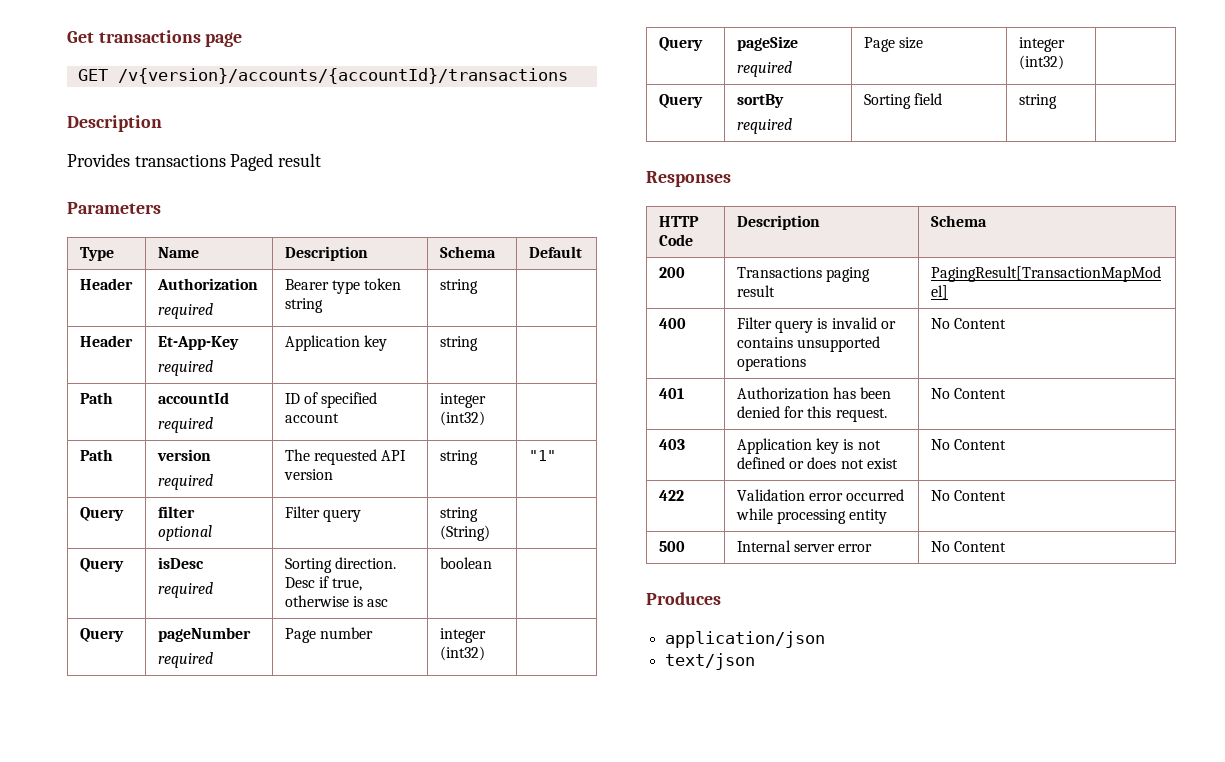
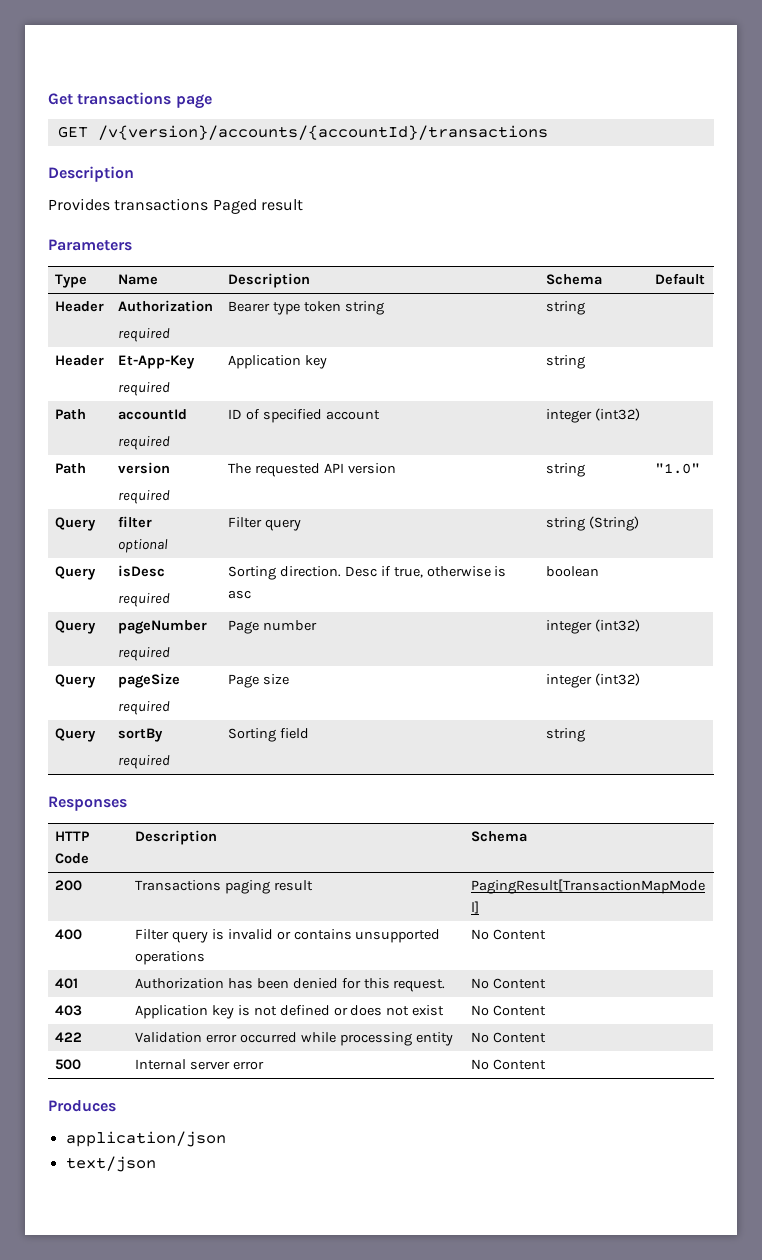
[528,450,556,461] "1" -> [654,463,700,474] "1.0"

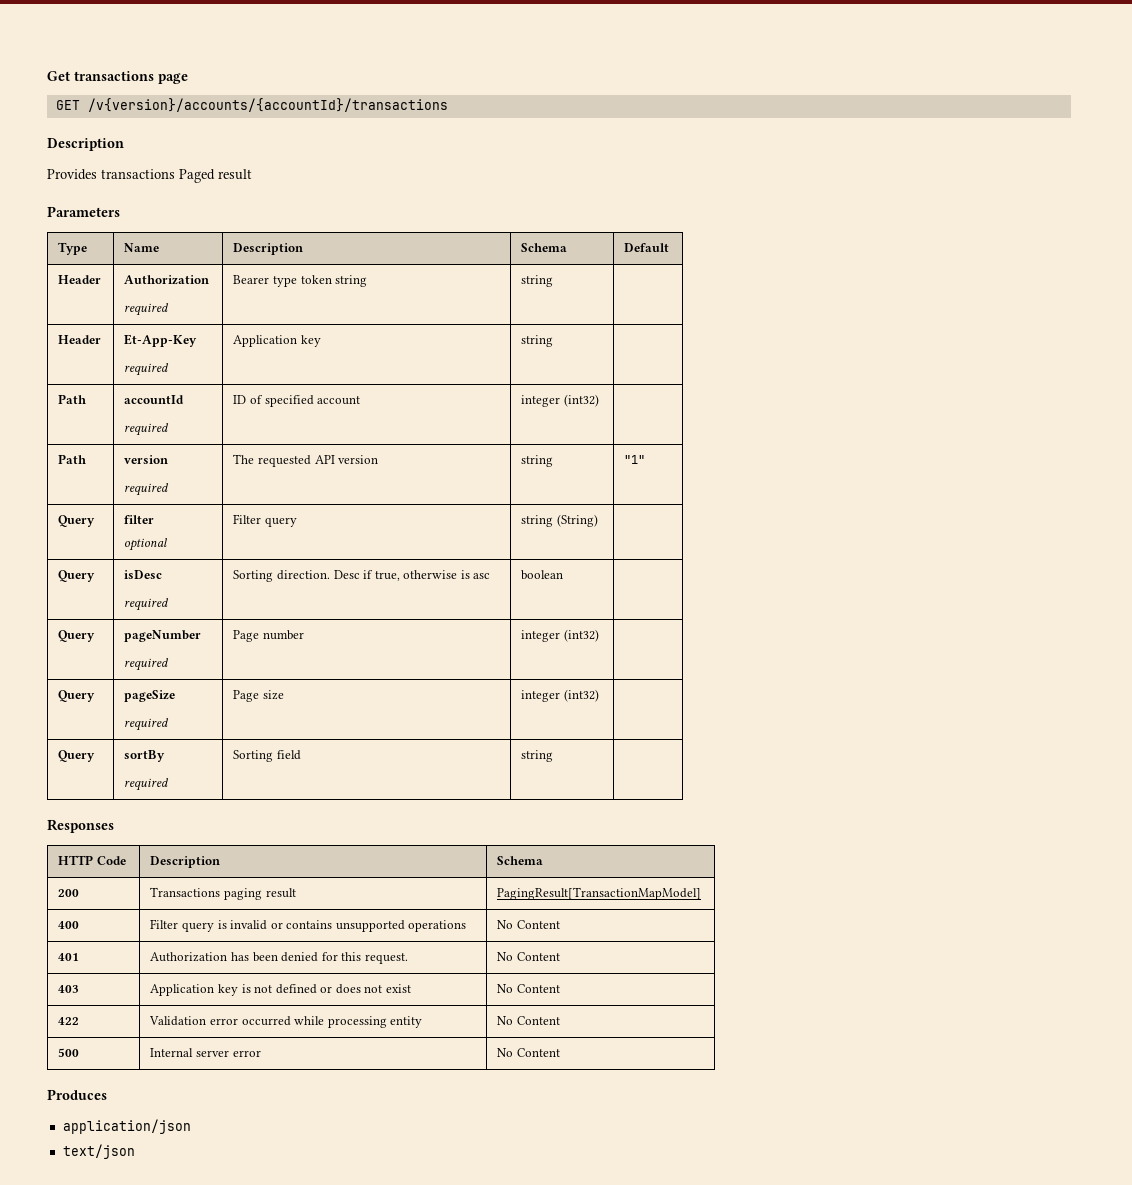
[654,463,700,474] "1.0" -> [624,455,646,464] "1"

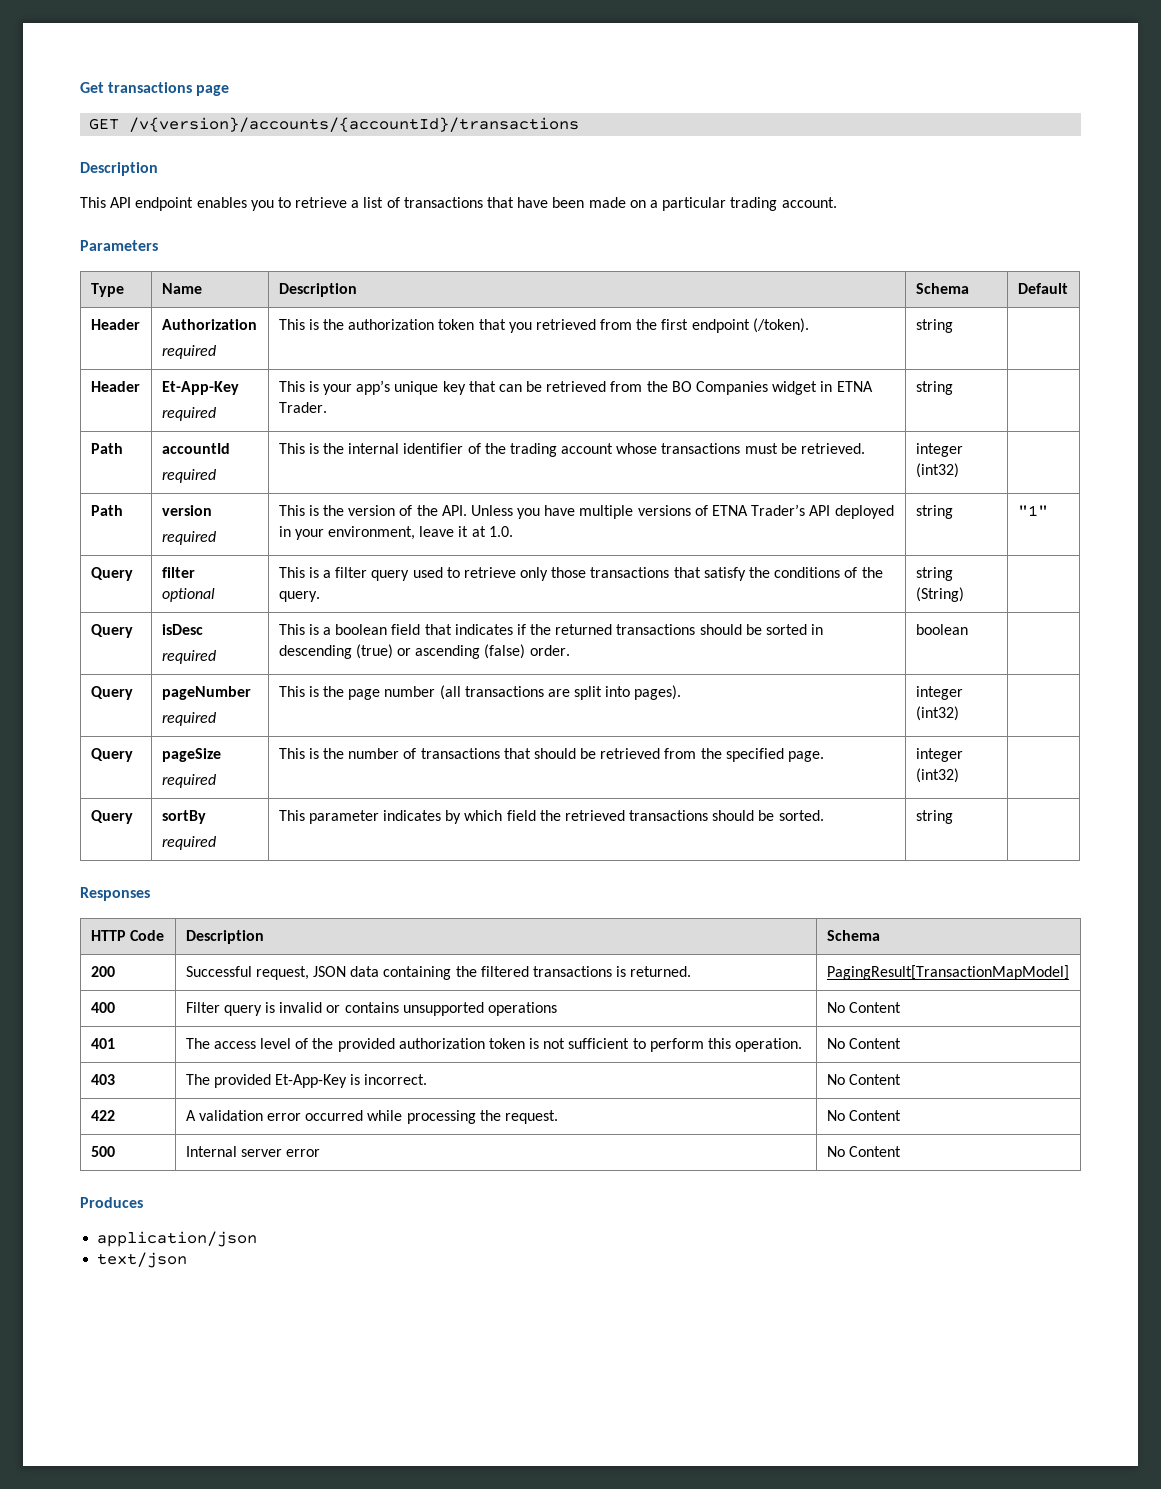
[47,169,252,183] Provides transactions Paged result -> [80,197,837,211] This API endpoint enables you to retrieve a list of transactions that have been made on a particular trading account.
[233,275,368,287] [521,275,554,287] [58,335,102,344] [124,334,198,347] [124,363,170,376] [233,335,321,347] [521,335,554,347] [58,394,87,404] [124,395,185,404] [124,423,170,436] [233,395,361,407] Bearer type token string | string | // Header | Et-App-Key // required | Application key | string | // Path | accountId // required | ID of specified account -> [278,318,809,333] [915,319,953,333] [90,381,140,392] [161,381,239,395] [161,407,216,421] [278,380,873,395] [278,402,327,413] [915,381,953,395] [90,443,123,454] [161,443,230,454] [161,469,216,483] [278,443,866,457] This is the authorization token that you retrieved from the first endpoint (/token). | string | // Header | Et-App-Key // required | This is your app’s unique key that can be retrieved from the BO Companies widget in ETNA Trader. | string | // Path | accountId // required | This is the internal identifier of the trading account whose transactions must be retrieved.
[233,454,379,467] The requested API version -> [278,504,894,519] [278,526,513,540] This is the version of the API. Unless you have multiple versions of ETNA Trader’s API deployed in your environment, leave it at 1.0.
[233,514,297,527] Filter query -> [278,567,883,581] [278,591,320,602] This is a filter query used to retrieve only those transactions that satisfy the conditions of the query.
[233,570,491,582] [521,570,564,580] [58,630,96,642] [124,630,202,642] [124,658,170,671] [233,630,304,642] Sorting direction. Desc if true, otherwise is asc | boolean | // Query | pageNumber // required | Page number -> [278,624,824,635] [278,644,570,659] [915,624,968,635] [90,686,133,700] [161,686,251,700] [161,712,216,726] [278,685,682,700] This is a boolean field that indicates if the returned transactions should be sorted in descending (true) or ascending (false) order. | boolean | // Query | pageNumber // required | This is the page number (all transactions are split into pages).
[233,690,284,702] Page size -> [278,748,825,762] This is the number of transactions that should be retrieved from the specified page.
[233,750,301,762] Sorting field -> [278,810,824,824] This parameter indicates by which field the retrieved transactions should be sorted.
[150,887,296,900] Transactions paging result -> [185,966,692,980] Successful request, JSON data containing the filtered transactions is returned.
[150,952,408,964] [497,952,560,961] [58,985,80,993] [150,984,411,996] Authorization has been denied for this request. | No Content // 403 | Application key is not defined or does not exist -> [185,1038,803,1052] [826,1038,901,1049] [90,1074,115,1085] [185,1074,428,1088] The access level of the provided authorization token is not sufficient to perform this operation. | No Content // 403 | The provided Et-App-Key is incorrect.
[149,1016,207,1026] Validation -> [185,1110,263,1121] A validation
[390,1016,423,1028] entity -> [479,1110,558,1124] the request.

